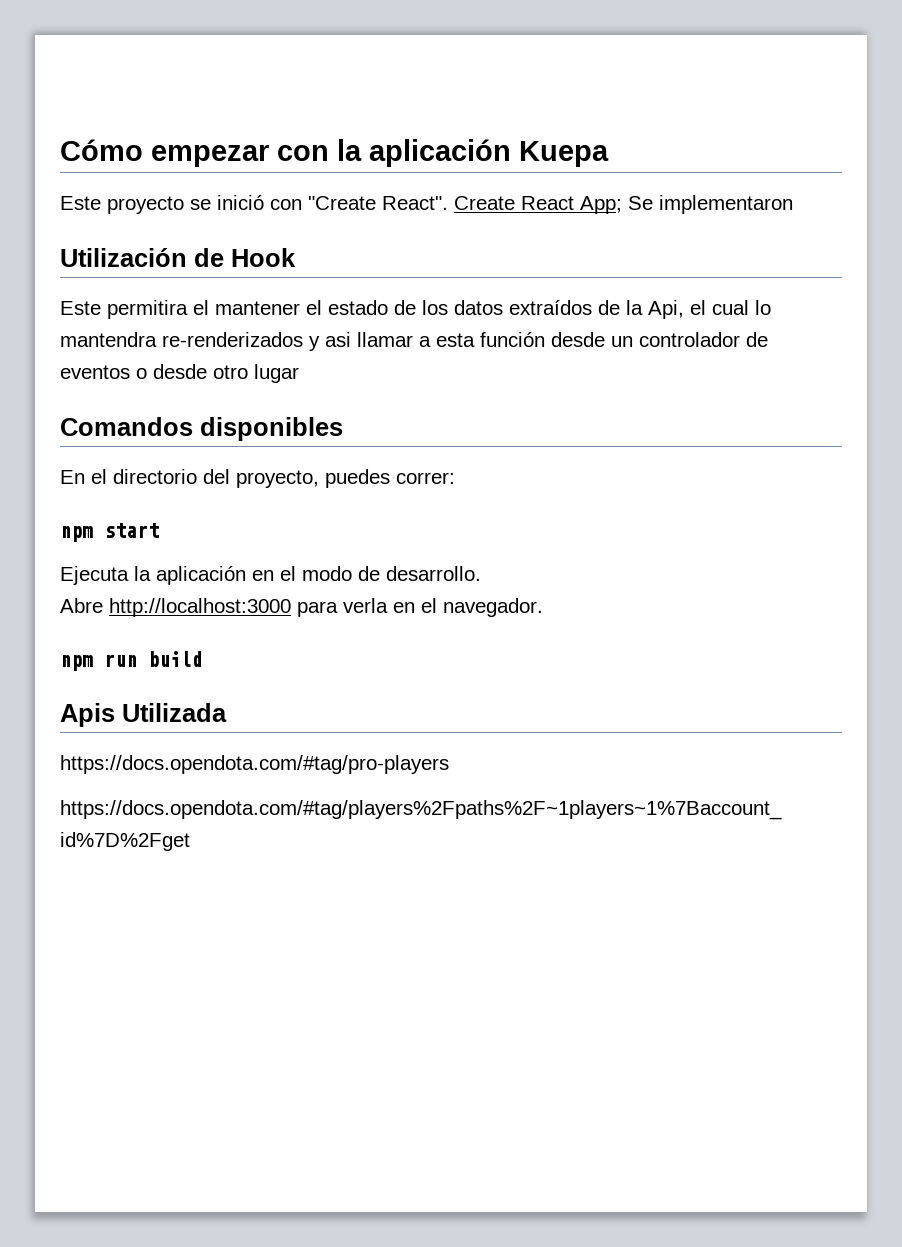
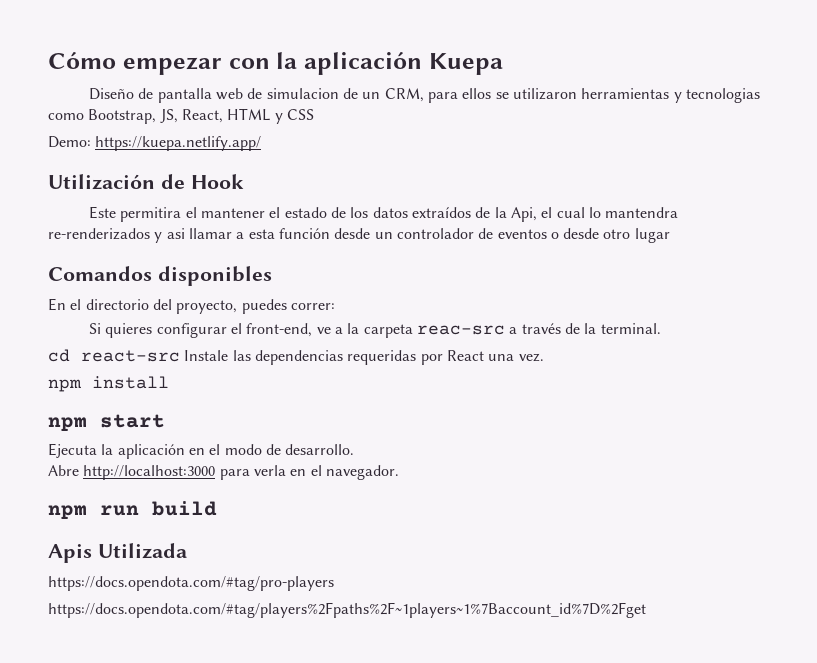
[60,195,793,214] Este proyecto se inició con "Create React". Create React App; Se implementaron -> [89,88,760,103] [48,108,314,124] [48,136,262,151] Diseño de pantalla web de simulacion de un CRM, para ellos se utilizaron herramientas y tecnologias como Bootstrap, JS, React, HTML y CSS // Demo: https://kuepa.netlify.app/
(455, 478) none -> [89,323,661,338] [48,349,544,365] [48,376,169,392] // Si quieres configurar el front-end, ve a la carpeta reac-src a través de la terminal. // cd react-src Instale las dependencias requeridas por React una vez. // npm install

